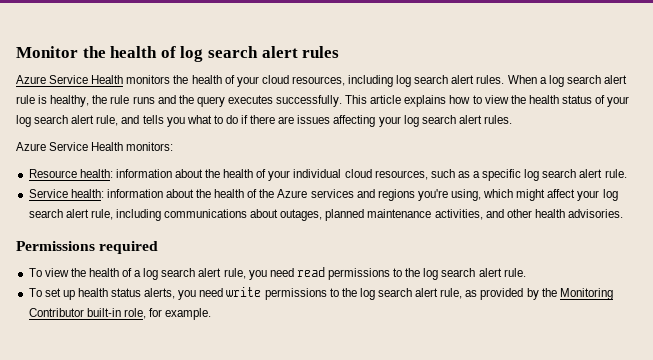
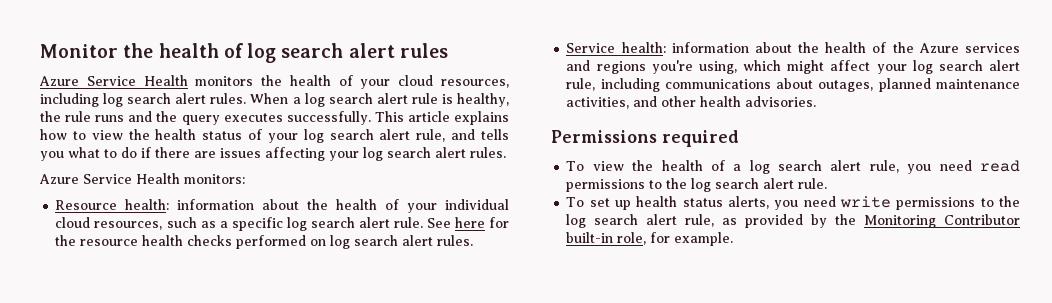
(627, 173) none -> [426,217,510,228] [55,235,474,249] See here for the resource health checks performed on log search alert rules.

